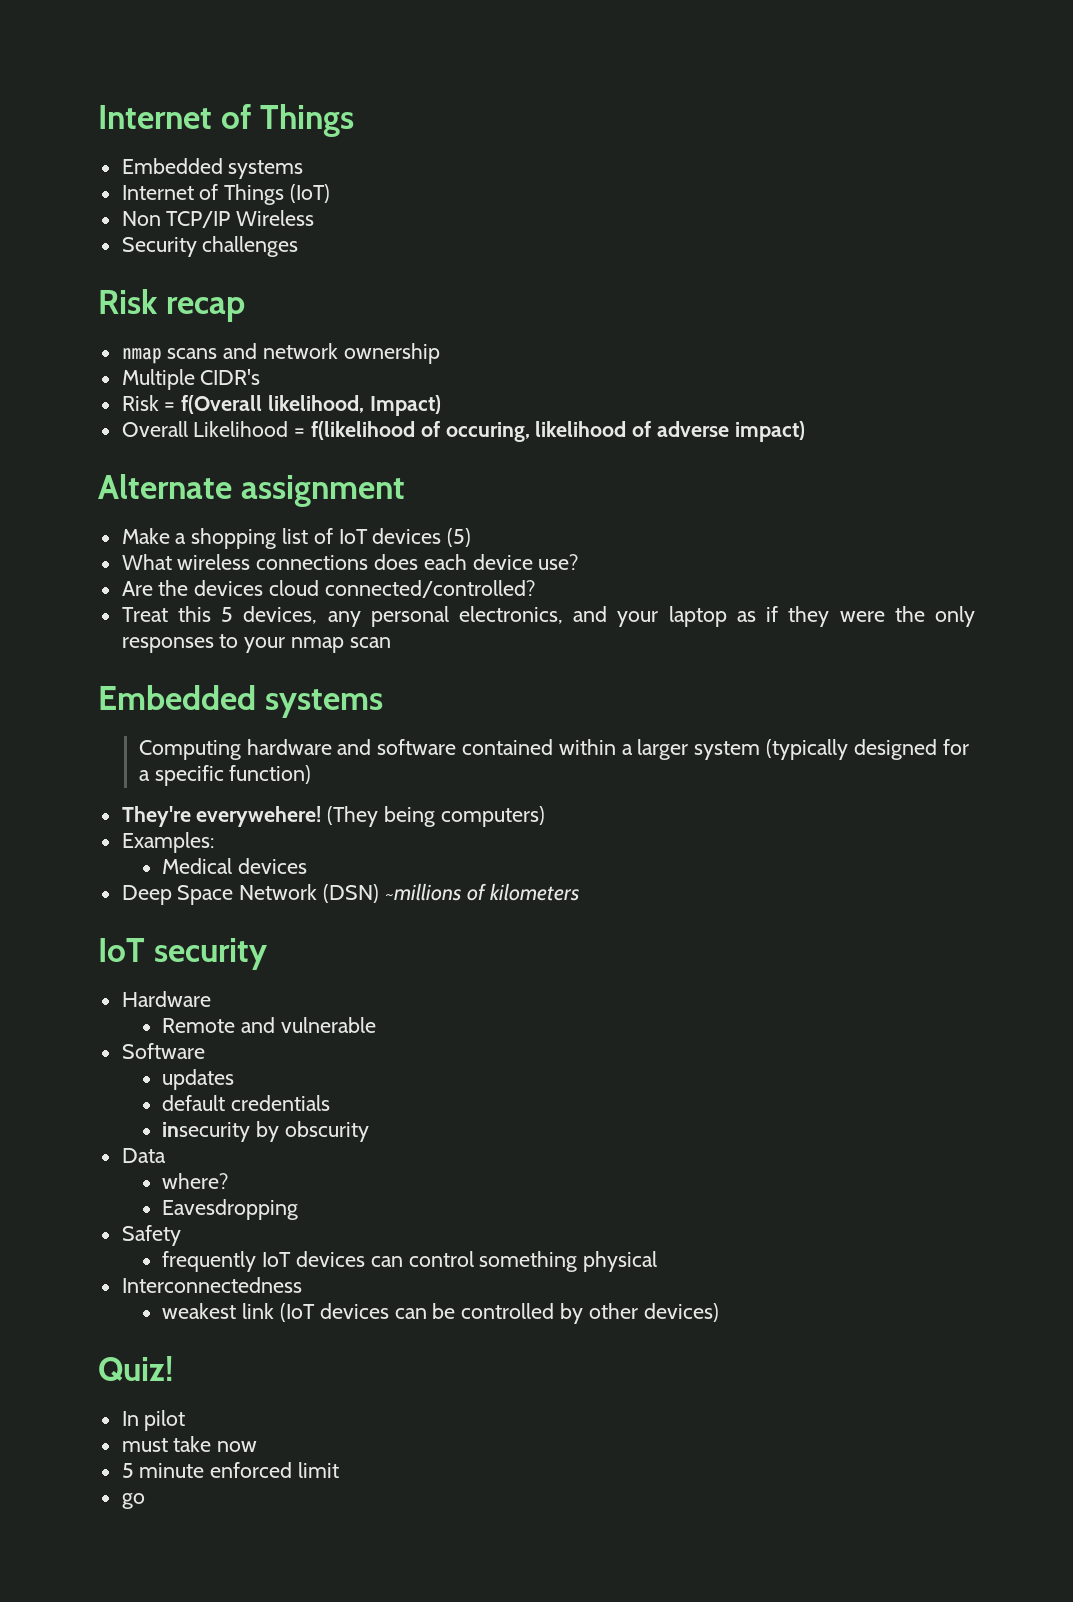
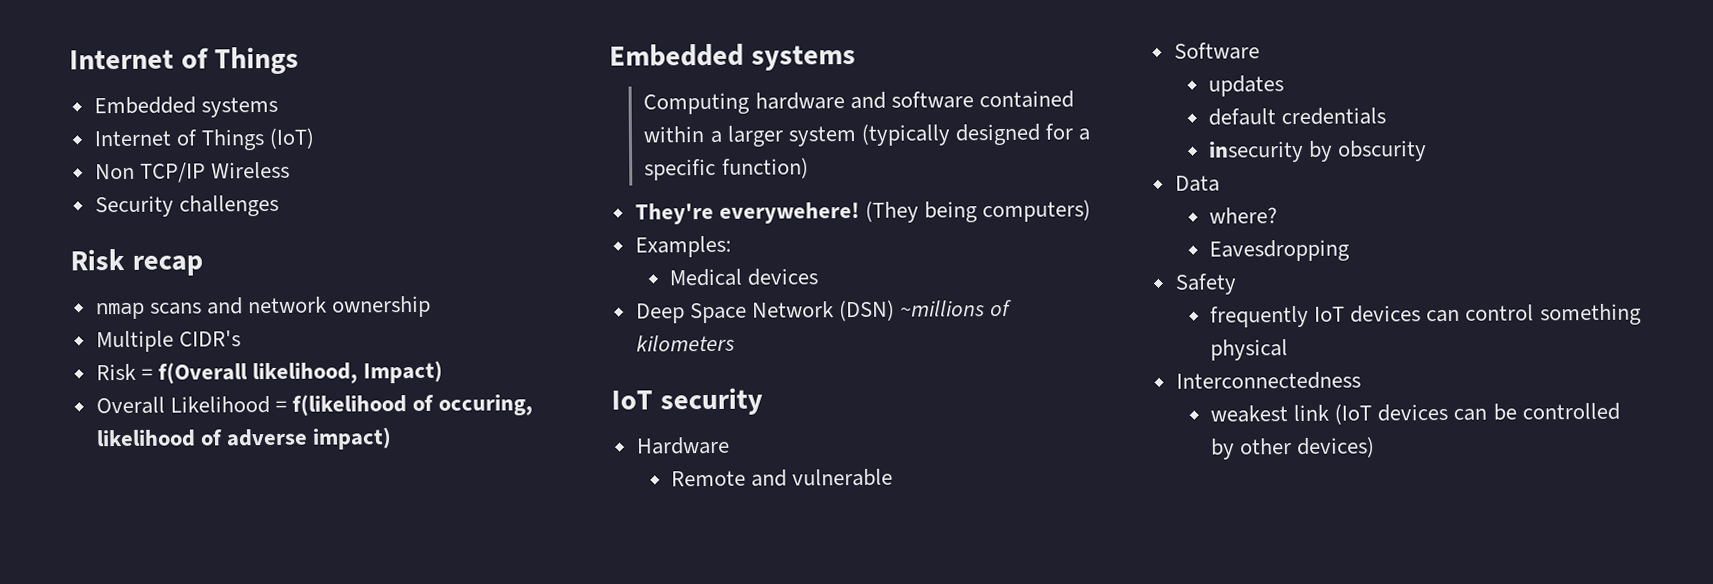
[98,474,406,507] [121,528,472,549] [121,554,579,570] [121,580,535,598] [121,606,976,627] [121,634,391,653] // Alternate assignment // Make a shopping list of IoT devices (5) // What wireless connections does each device use? // Are the devices cloud connected/controlled? // Treat this 5 devices, any personal electronics, and your laptop as if they were the only responses to your nmap scan -> (392, 438) none
[98,1356,173,1381] [121,1410,186,1431] [121,1436,258,1452] [121,1462,340,1478] [121,1493,145,1509] // Quiz! // In pilot // must take now // 5 minute enforced limit // go -> (1376, 447) none

